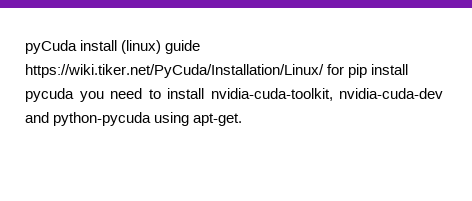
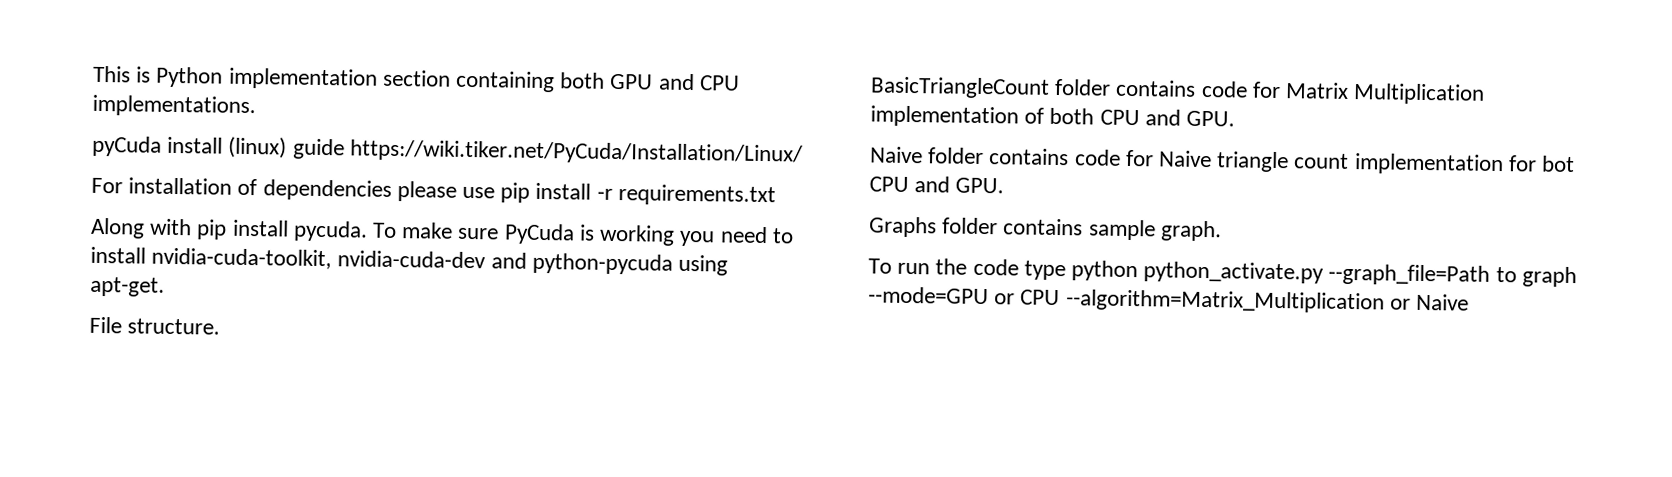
(25, 47) none -> [93,65,740,93] [92,94,256,118] This is Python implementation section containing both GPU and CPU implementations. //
[327,64,409,78] [25,88,74,102] for pip install pycuda -> [91,177,776,207] [90,217,676,246] // For installation of dependencies please use pip install -r requirements.txt // Along with pip install pycuda. To make sure PyCuda is working
(243, 119) none -> [89,316,221,335] [870,76,1486,105] [870,105,1236,128] [870,146,1576,176] [869,176,1005,194] [869,216,1222,242] [868,258,1577,288] [868,286,1470,314] // File structure. // BasicTriangleCount folder contains code for Matrix Multiplication implementation of both CPU and GPU. // Naive folder contains code for Naive triangle count implementation for bot CPU and GPU. // Graphs folder contains sample graph. // To run the code type python python_activate.py --graph_file=Path to graph --mode=GPU or CPU --algorithm=Matrix_Multiplication or Naive

